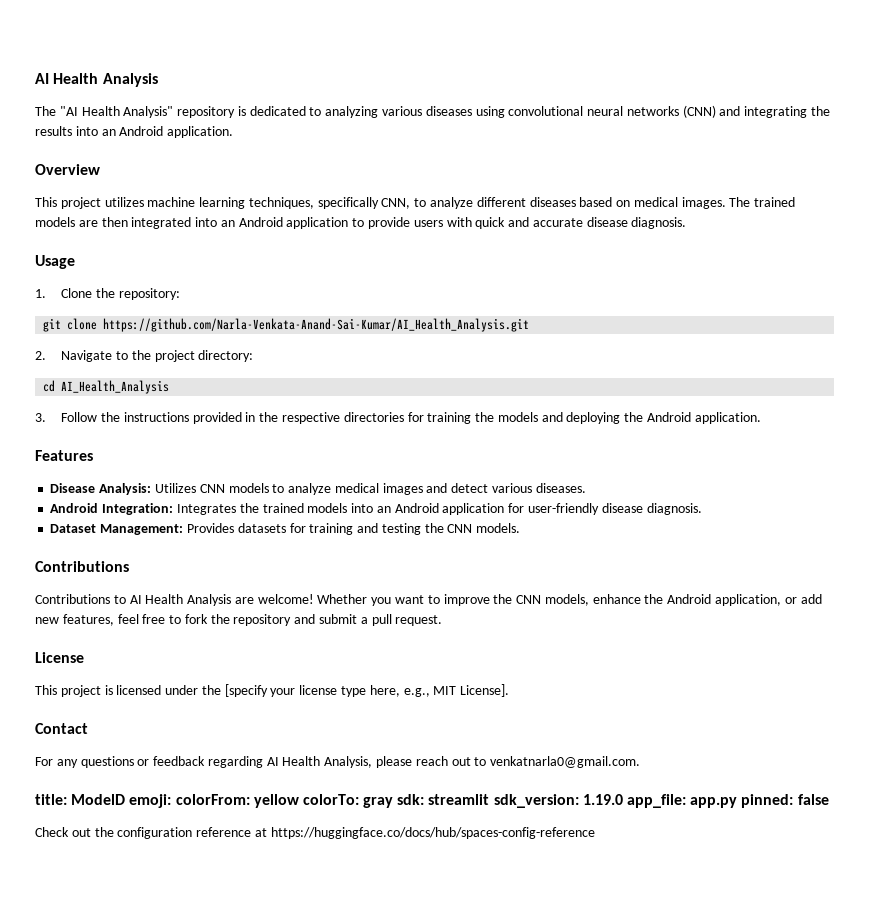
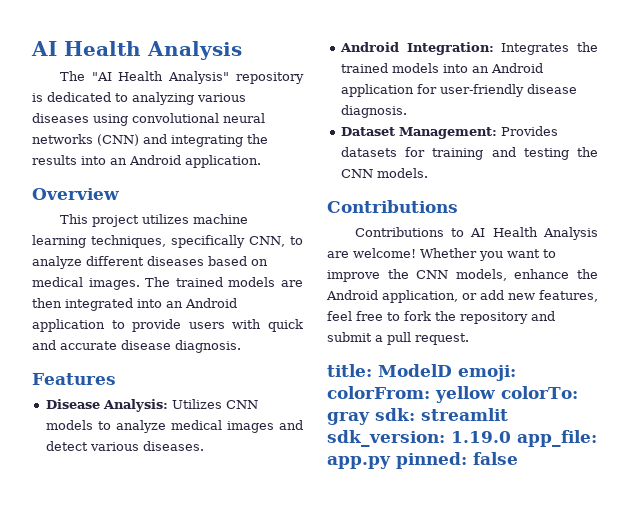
[35,255,75,269] [35,288,180,300] [43,318,530,332] [35,350,254,362] [43,380,170,394] [35,412,761,424] // Usage // 1. Clone the repository: // git clone https://github.com/Narla-Venkata-Anand-Sai-Kumar/AI_Health_Analysis.git // 2. Navigate to the project directory: // cd AI_Health_Analysis // 3. Follow the instructions provided in the respective directories for training the models and deploying the Android application. -> (241, 346) none
[35,652,84,663] [35,684,510,697] [35,723,88,734] [35,756,641,768] // License // This project is licensed under the [specify your license type here, e.g., MIT License]. // Contact // For any questions or feedback regarding AI Health Analysis, please reach out to venkatnarla0@gmail.com. -> (469, 339) none
[35,827,595,839] // Check out the configuration reference at https://huggingface.co/docs/hub/spaces-config-reference -> (518, 458) none

